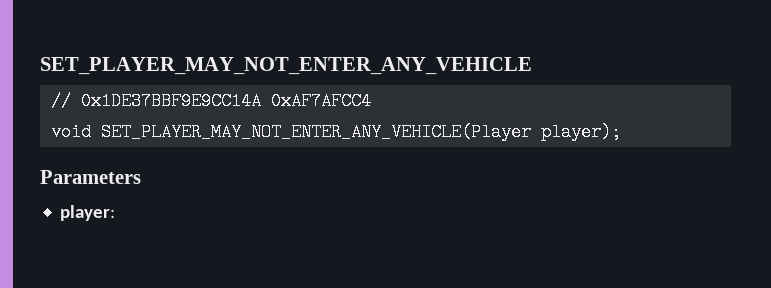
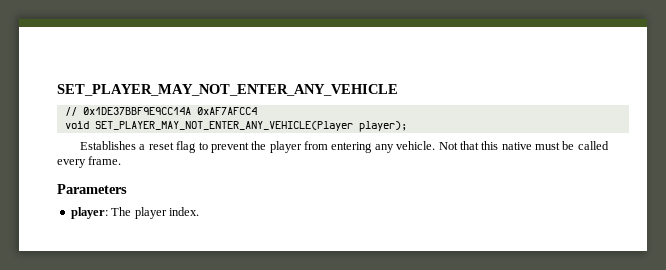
(622, 132) none -> [80,141,609,153] [57,156,122,168] // Establishes a reset flag to prevent the player from entering any vehicle. Not that this native must be called every frame.
(116, 213) none -> [111,207,199,219] The player index.

